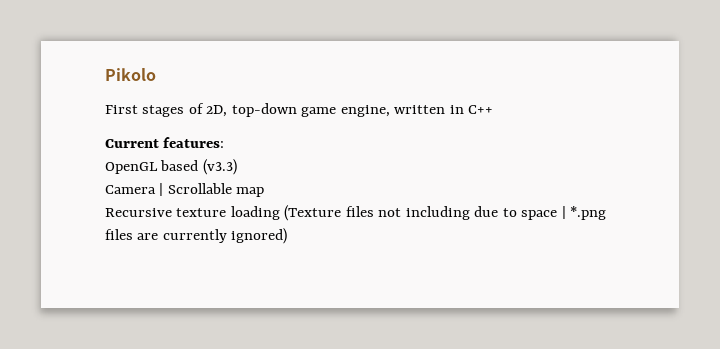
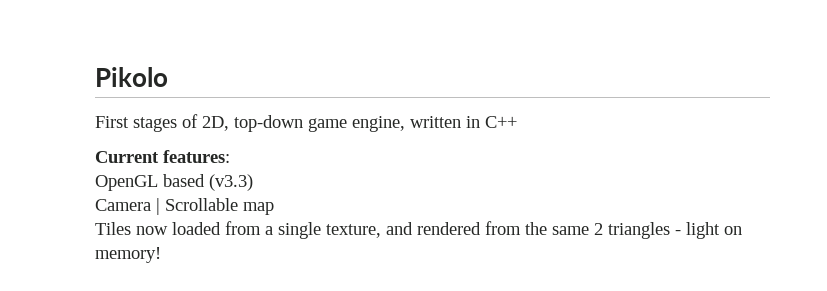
[105,205,607,221] [105,228,288,244] Recursive texture loading (Texture files not including due to space | *.png files are currently ignored) -> [95,221,742,239] [95,247,161,263] Tiles now loaded from a single texture, and rendered from the same 2 triangles - light on memory!

